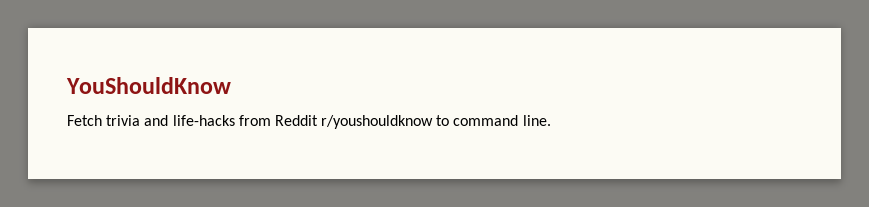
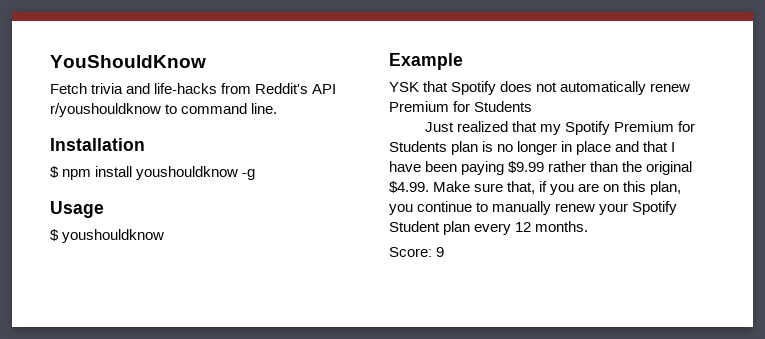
[274,115,318,126] Reddit -> [255,83,337,94] Reddit's API
(551, 120) none -> [50,138,145,151] [50,166,256,180] [50,201,104,218] [50,229,165,243] [389,53,463,70] [389,81,691,95] [389,101,533,112] [424,121,696,135] [389,141,676,155] [389,161,693,175] [389,181,682,195] [389,201,678,215] [389,221,589,235] [389,247,445,257] // Installation // $ npm install youshouldknow -g // Usage // $ youshouldknow // Example // YSK that Spotify does not automatically renew Premium for Students // Just realized that my Spotify Premium for Students plan is no longer in place and that I have been paying $9.99 rather than the original $4.99. Make sure that, if you are on this plan, you continue to manually renew your Spotify Student plan every 12 months. // Score: 9

